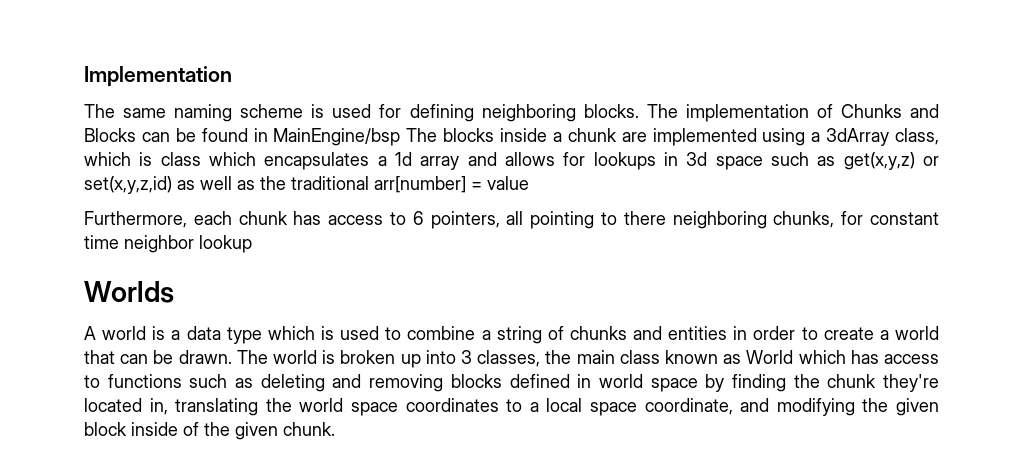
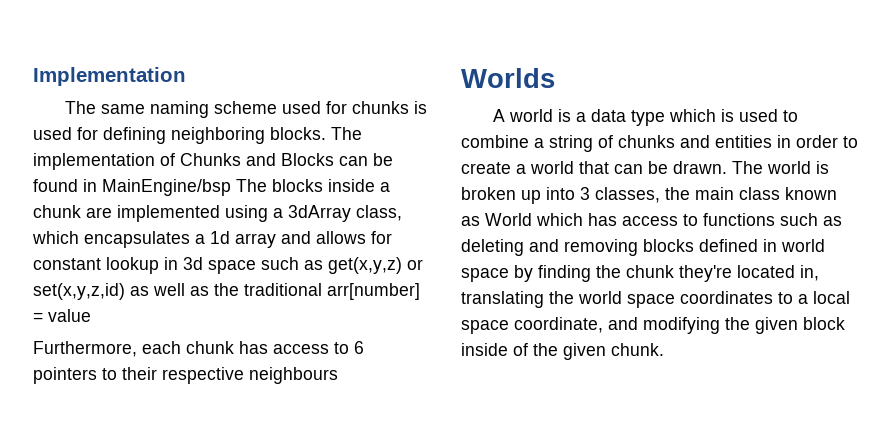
(304, 111) none -> [282,101,410,114] used for chunks
[139,152,256,166] is class which -> (79, 237) none
[593,152,656,170] lookups -> [33,257,159,274] constant lookup
[430,211,939,229] [84,235,252,253] pointers, all pointing to there neighboring chunks, for constant time neighbor lookup -> [33,367,338,384] pointers to their respective neighbours

